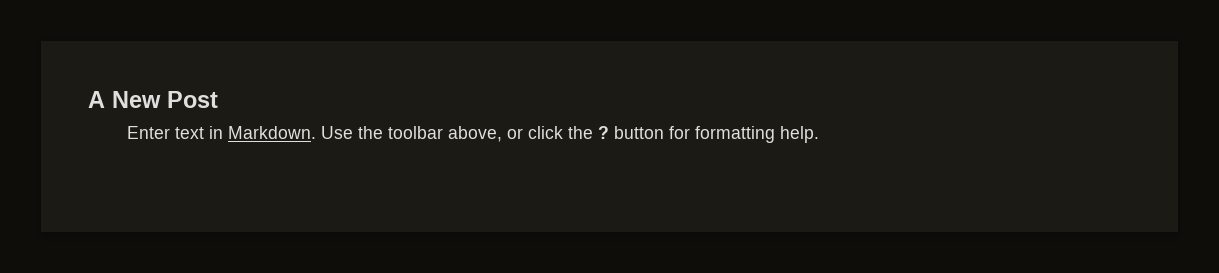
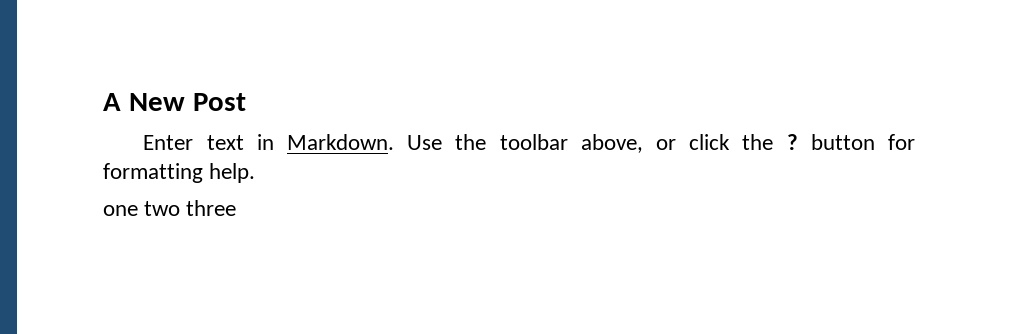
(820, 134) none -> [103,200,237,216] // one two three

